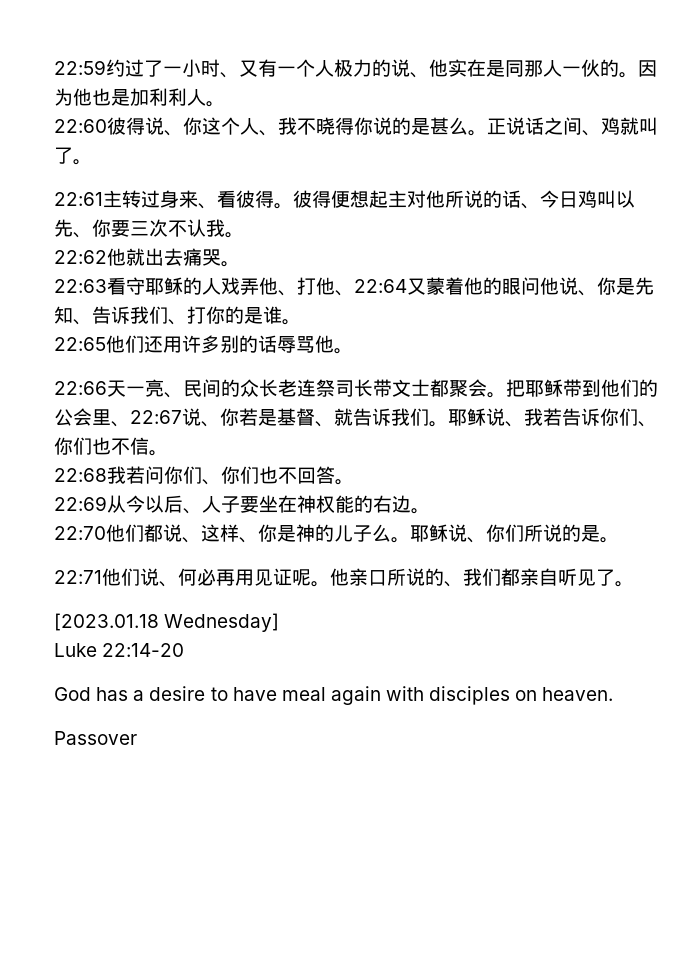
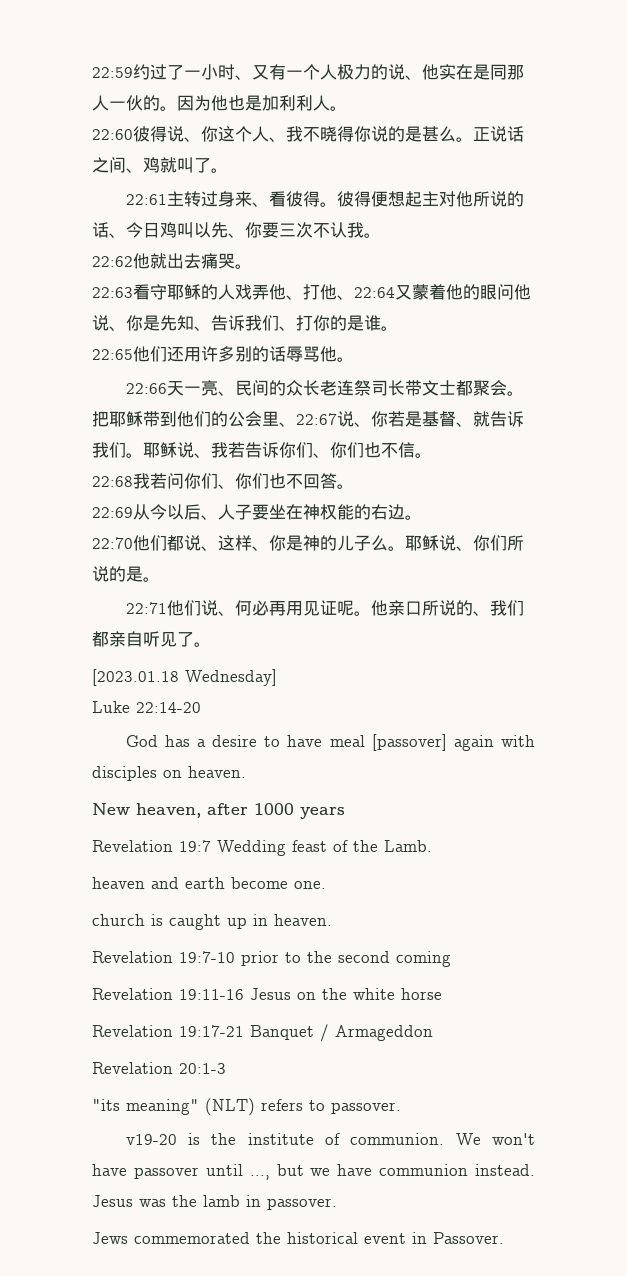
(326, 694) none -> [371,734,447,751] [passover]
[54,731,137,745] Passover -> [92,803,345,819] [92,840,432,856] [92,877,326,889] [92,914,332,930] [92,951,451,967] [92,988,442,1000] [92,1024,433,1042] [92,1062,226,1074] [92,1098,401,1116] [125,1133,535,1145] [92,1164,535,1180] [92,1195,337,1210] [92,1232,504,1244] New heaven, after 1000 years // Revelation 19:7 Wedding feast of the Lamb. // heaven and earth become one. // church is caught up in heaven. // Revelation 19:7-10 prior to the second coming // Revelation 19:11-16 Jesus on the white horse // Revelation 19:17-21 Banquet / Armageddon // Revelation 20:1-3 // "its meaning" (NLT) refers to passover. // v19-20 is the institute of communion. We won't have passover until ..., but we have communion instead. Jesus was the lamb in passover. // Jews commemorated the historical event in Passover.

